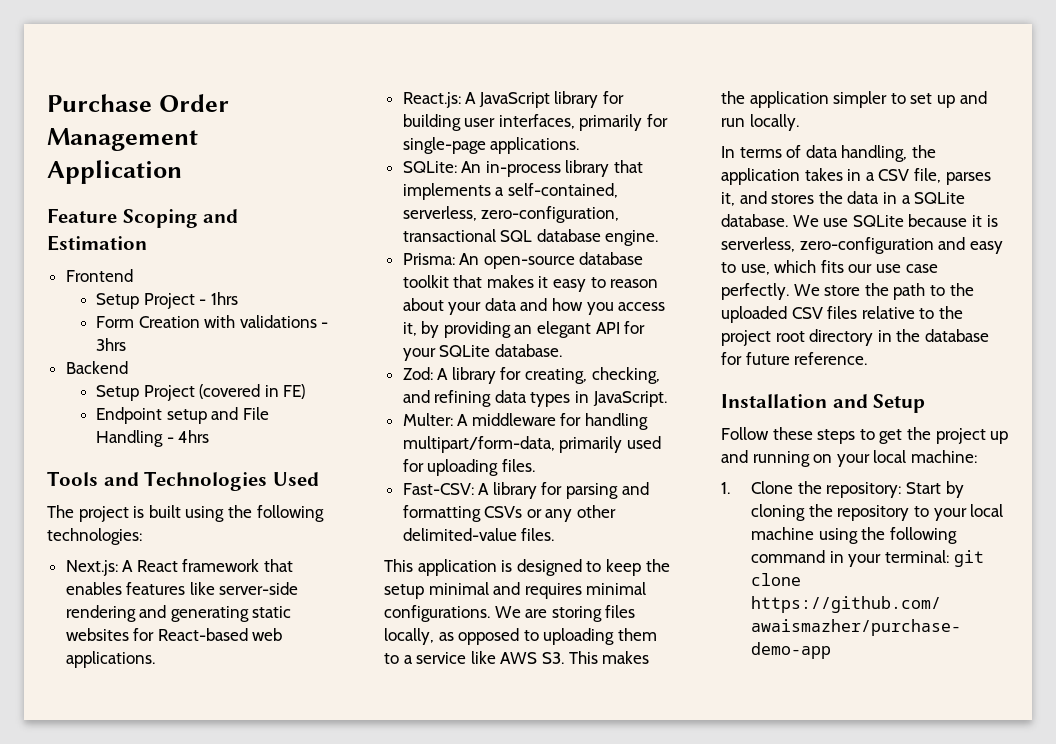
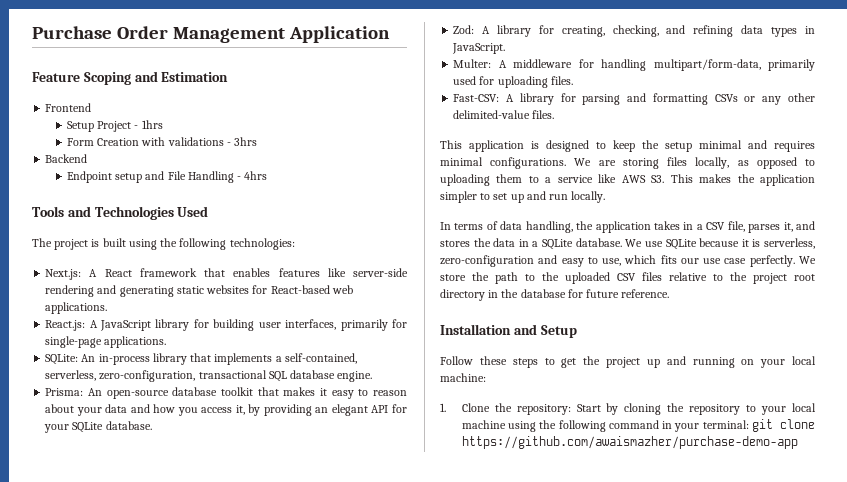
[95,384,306,401] // Setup Project (covered in FE) -> (88, 158) none

